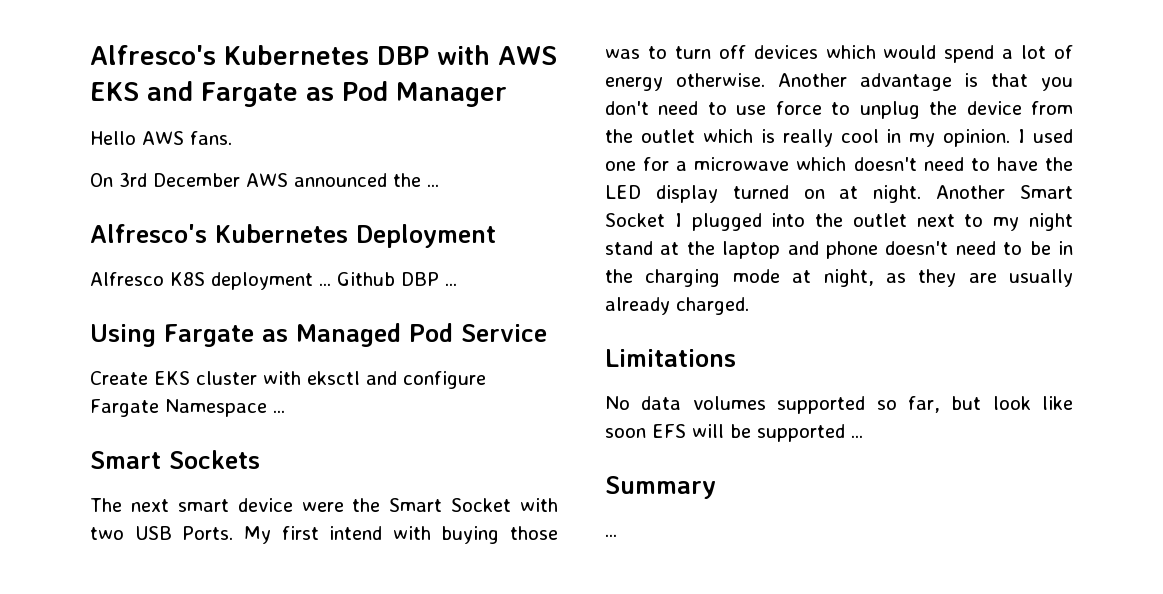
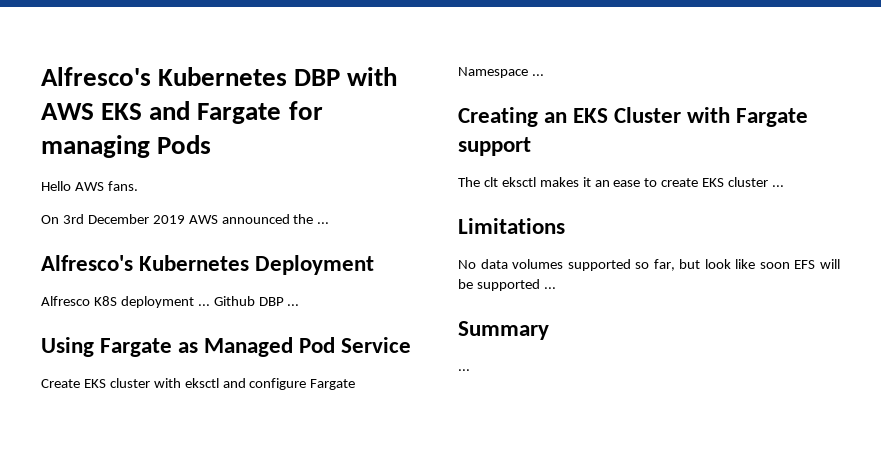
[305,81,507,107] as Pod Manager -> [288,101,323,120] [41,135,212,158] for managing Pods
(240, 180) none -> [152,215,185,224] 2019
[90,450,260,469] [90,498,558,512] [90,526,558,544] [605,45,1073,63] [605,73,1073,91] [605,101,1073,119] [605,129,1073,147] [605,157,1073,171] [605,185,1073,203] [605,213,1073,231] [605,241,1073,259] [605,269,1073,287] [605,297,749,315] Smart Sockets // The next smart device were the Smart Socket with two USB Ports. My first intend with buying those was to turn off devices which would spend a lot of energy otherwise. Another advantage is that you don't need to use force to unplug the device from the outlet which is really cool in my opinion. I used one for a microwave which doesn't need to have the LED display turned on at night. Another Smart Socket I plugged into the outlet next to my night stand at the laptop and phone doesn't need to be in the charging mode at night, as they are usually already charged. -> [458,107,809,127] [458,137,531,156] [458,177,785,187] Creating an EKS Cluster with Fargate support // The clt eksctl makes it an ease to create EKS cluster ...

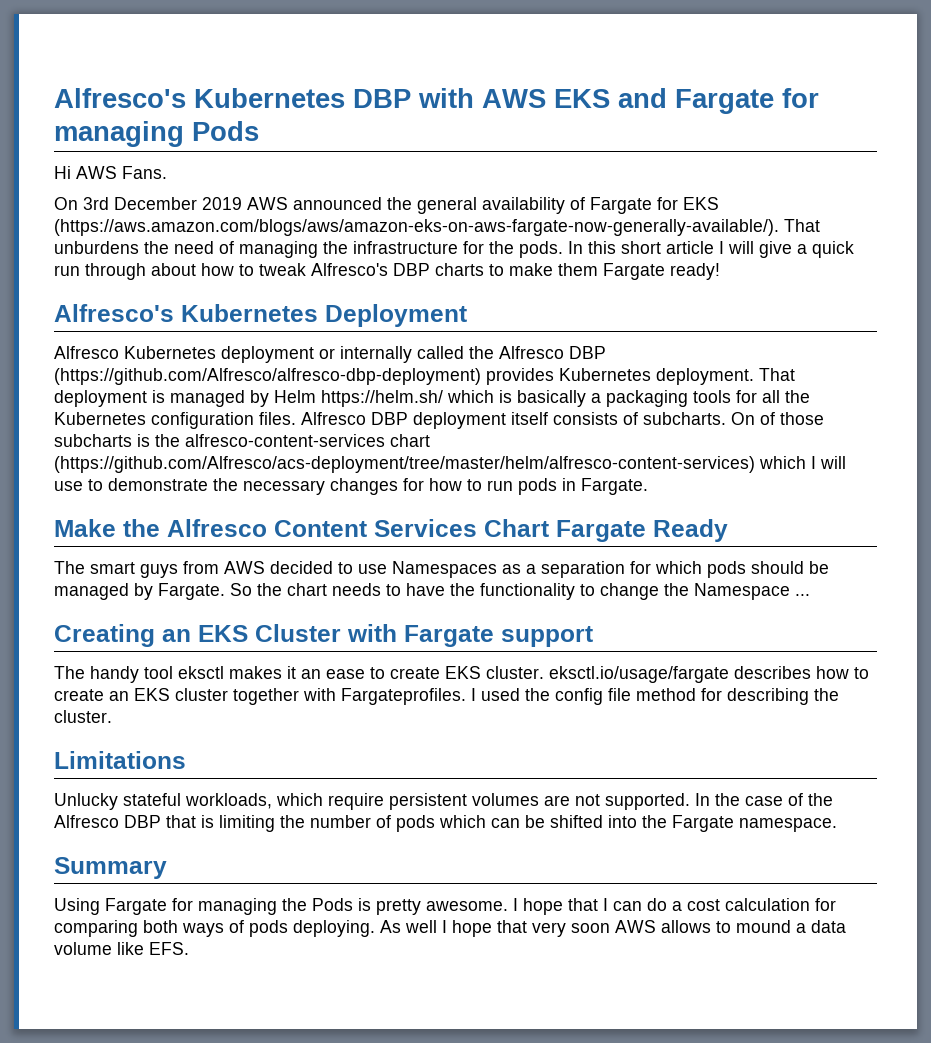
[41,181,138,191] Hello AWS fans. -> [54,166,167,179] Hi AWS Fans.
[317,222,330,224] [41,255,375,275] [41,296,300,308] [41,337,412,357] [41,378,356,390] ... // Alfresco's Kubernetes Deployment // Alfresco K8S deployment ... Github DBP ... // Using Fargate as Managed Pod Service // Create EKS cluster with eksctl and configure Fargate -> [417,197,719,214] [54,219,820,236] [54,241,854,258] [54,263,720,280] [54,304,467,327] [54,346,606,363] [54,368,795,385] [54,390,810,407] [54,412,824,429] [54,434,430,447] [54,456,846,473] [54,478,648,495] [54,519,728,542] [54,561,829,578] [54,583,689,600] general availability of Fargate for EKS (https://aws.amazon.com/blogs/aws/amazon-eks-on-aws-fargate-now-generally-available/). That unburdens the need of managing the infrastructure for the pods. In this short article I will give a quick run through about how to tweak Alfresco's DBP charts to make them Fargate ready! // Alfresco's Kubernetes Deployment // Alfresco Kubernetes deployment or internally called the Alfresco DBP (https://github.com/Alfresco/alfresco-dbp-deployment) provides Kubernetes deployment. That deployment is managed by Helm https://helm.sh/ which is basically a packaging tools for all the Kubernetes configuration files. Alfresco DBP deployment itself consists of subcharts. On of those subcharts is the alfresco-content-services chart (https://github.com/Alfresco/acs-deployment/tree/master/helm/alfresco-content-services) which I will use to demonstrate the necessary changes for how to run pods in Fargate. // Make the Alfresco Content Services Chart Fargate Ready // The smart guys from AWS decided to use Namespaces as a separation for which pods should be managed by Fargate. So the chart needs to have the functionality to change the
[483,177,498,187] clt -> [90,666,173,683] handy tool
[728,177,785,187] [458,218,565,234] [458,259,840,271] [458,279,556,291] [458,321,549,340] [458,369,470,371] cluster ... // Limitations // No data volumes supported so far, but look like soon EFS will be supported ... // Summary // ... -> [486,666,869,683] [54,688,839,705] [54,710,112,723] [54,751,186,769] [54,793,833,810] [54,815,837,832] [54,857,167,879] [54,898,836,915] [54,920,846,937] [54,942,189,955] cluster. eksctl.io/usage/fargate describes how to create an EKS cluster together with Fargateprofiles. I used the config file method for describing the cluster. // Limitations // Unlucky stateful workloads, which require persistent volumes are not supported. In the case of the Alfresco DBP that is limiting the number of pods which can be shifted into the Fargate namespace. // Summary // Using Fargate for managing the Pods is pretty awesome. I hope that I can do a cost calculation for comparing both ways of pods deploying. As well I hope that very soon AWS allows to mound a data volume like EFS.

